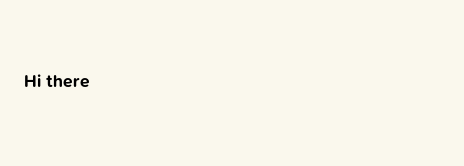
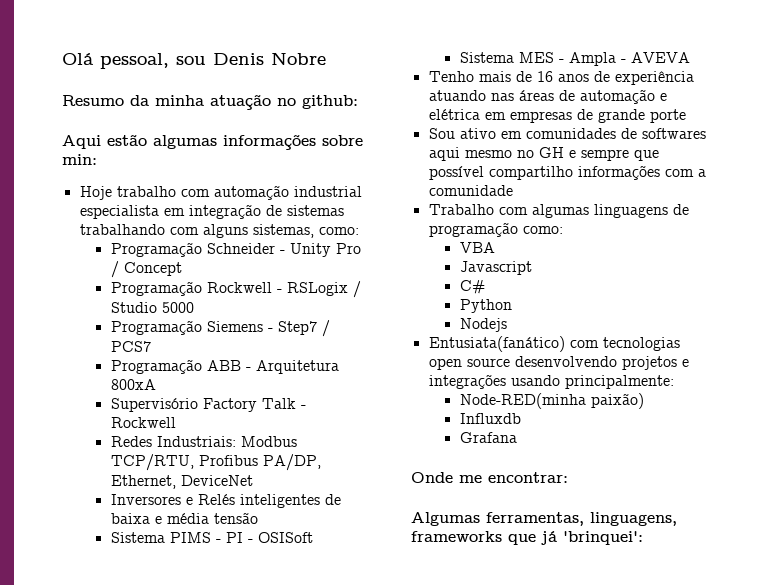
[24,74,90,88] Hi there -> [62,52,326,69] [62,94,358,110] [62,134,363,150] [62,154,97,165] [79,185,362,200] [79,204,344,219] [79,224,359,238] [110,242,361,257] [110,261,182,278] [110,281,361,298] [110,302,194,313] [110,320,330,337] [110,341,151,352] [110,359,339,374] [110,379,156,390] [110,398,306,412] [110,417,176,428] [110,436,297,447] [110,454,321,471] [110,475,253,489] [110,494,341,508] [110,512,258,524] [110,532,313,543] [459,52,690,66] [428,71,694,85] [428,89,667,104] [428,109,686,123] [428,128,706,139] [428,147,659,161] [428,165,706,180] [428,185,513,196] [428,204,689,218] [428,222,563,237] [459,242,495,253] [459,261,532,275] [459,280,485,294] [459,299,512,313] [459,318,507,332] [428,336,680,352] [428,356,689,370] [428,374,674,389] [459,393,644,409] [459,413,521,424] [459,432,517,443] [411,472,568,483] [411,512,677,526] [411,531,643,545] Olá pessoal, sou Denis Nobre // Resumo da minha atuação no github: // Aqui estão algumas informações sobre min: // Hoje trabalho com automação industrial especialista em integração de sistemas trabalhando com alguns sistemas, como: // Programação Schneider - Unity Pro / Concept // Programação Rockwell - RSLogix / Studio 5000 // Programação Siemens - Step7 / PCS7 // Programação ABB - Arquitetura 800xA // Supervisório Factory Talk - Rockwell // Redes Industriais: Modbus TCP/RTU, Profibus PA/DP, Ethernet, DeviceNet // Inversores e Relés inteligentes de baixa e média tensão // Sistema PIMS - PI - OSISoft // Sistema MES - Ampla - AVEVA // Tenho mais de 16 anos de experiência atuando nas áreas de automação e elétrica em empresas de grande porte // Sou ativo em comunidades de softwares aqui mesmo no GH e sempre que possível compartilho informações com a comunidade // Trabalho com algumas linguagens de programação como: // VBA // Javascript // C# // Python // Nodejs // Entusiata(fanático) com tecnologias open source desenvolvendo projetos e integrações usando principalmente: // Node-RED(minha paixão) // Influxdb // Grafana // Onde me encontrar: // Algumas ferramentas, linguagens, frameworks que já 'brinquei':

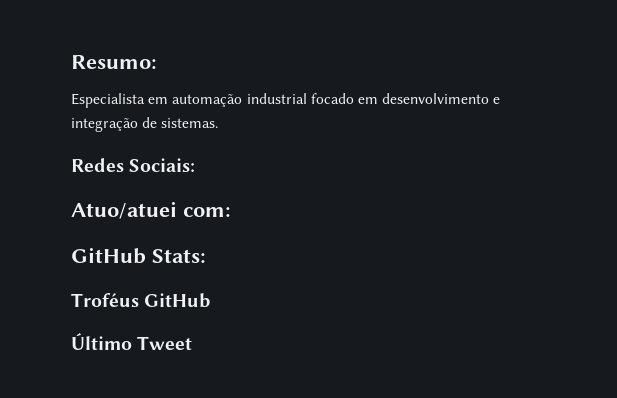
[62,52,326,69] [62,94,358,110] [62,134,363,150] [62,154,97,165] [79,185,362,200] [79,204,344,219] [79,224,359,238] [110,242,361,257] [110,261,182,278] [110,281,361,298] [110,302,194,313] [110,320,330,337] [110,341,151,352] [110,359,339,374] [110,379,156,390] [110,398,306,412] [110,417,176,428] [110,436,297,447] [110,454,321,471] [110,475,253,489] [110,494,341,508] [110,512,258,524] [110,532,313,543] [459,52,690,66] [428,71,694,85] [428,89,667,104] [428,109,686,123] [428,128,706,139] [428,147,659,161] [428,165,706,180] [428,185,513,196] [428,204,689,218] [428,222,563,237] [459,242,495,253] [459,261,532,275] [459,280,485,294] [459,299,512,313] [459,318,507,332] [428,336,680,352] [428,356,689,370] [428,374,674,389] [459,393,644,409] [459,413,521,424] [459,432,517,443] [411,472,568,483] [411,512,677,526] [411,531,643,545] Olá pessoal, sou Denis Nobre // Resumo da minha atuação no github: // Aqui estão algumas informações sobre min: // Hoje trabalho com automação industrial especialista em integração de sistemas trabalhando com alguns sistemas, como: // Programação Schneider - Unity Pro / Concept // Programação Rockwell - RSLogix / Studio 5000 // Programação Siemens - Step7 / PCS7 // Programação ABB - Arquitetura 800xA // Supervisório Factory Talk - Rockwell // Redes Industriais: Modbus TCP/RTU, Profibus PA/DP, Ethernet, DeviceNet // Inversores e Relés inteligentes de baixa e média tensão // Sistema PIMS - PI - OSISoft // Sistema MES - Ampla - AVEVA // Tenho mais de 16 anos de experiência atuando nas áreas de automação e elétrica em empresas de grande porte // Sou ativo em comunidades de softwares aqui mesmo no GH e sempre que possível compartilho informações com a comunidade // Trabalho com algumas linguagens de programação como: // VBA // Javascript // C# // Python // Nodejs // Entusiata(fanático) com tecnologias open source desenvolvendo projetos e integrações usando principalmente: // Node-RED(minha paixão) // Influxdb // Grafana // Onde me encontrar: // Algumas ferramentas, linguagens, frameworks que já 'brinquei': -> [71,55,157,69] [71,93,501,108] [71,117,219,132] [71,158,196,172] [71,201,231,219] [71,247,206,264] [71,293,211,308] [71,333,193,350] Resumo: // Especialista em automação industrial focado em desenvolvimento e integração de sistemas. // Redes Sociais: // Atuo/atuei com: // GitHub Stats: // Troféus GitHub // Último Tweet

